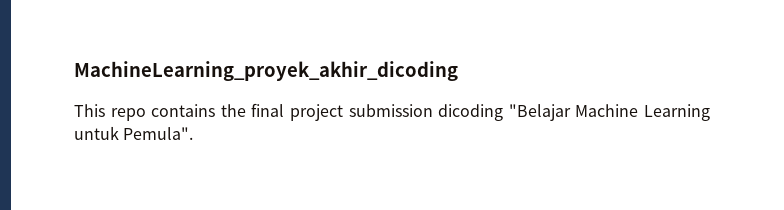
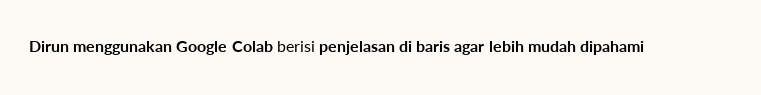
[74,61,458,81] [74,103,711,121] [74,126,194,140] MachineLearning_proyek_akhir_dicoding // This repo contains the final project submission dicoding "Belajar Machine Learning untuk Pemula". -> [29,41,645,55] Dirun menggunakan Google Colab berisi penjelasan di baris agar lebih mudah dipahami

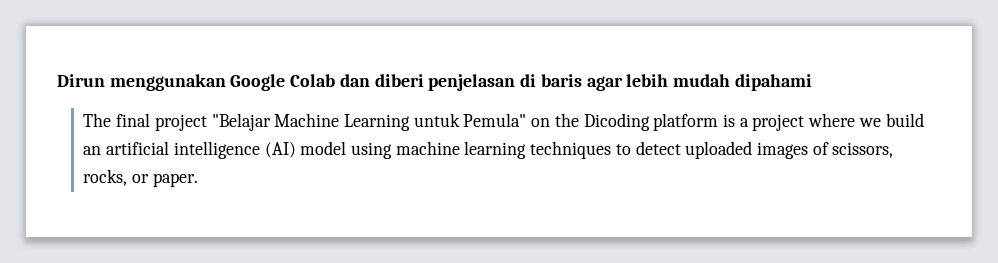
[276,41,315,52] berisi -> [339,74,424,87] dan diberi
(645, 48) none -> [83,113,924,131] [83,141,894,159] [83,169,198,187] // The final project "Belajar Machine Learning untuk Pemula" on the Dicoding platform is a project where we build an artificial intelligence (AI) model using machine learning techniques to detect uploaded images of scissors, rocks, or paper.

